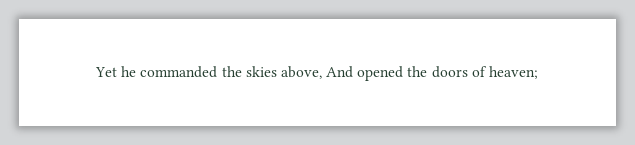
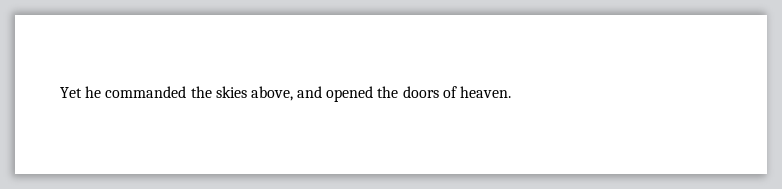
[326,66,354,78] And -> [297,86,323,98] and
[489,66,539,79] heaven; -> [460,86,512,98] heaven.

